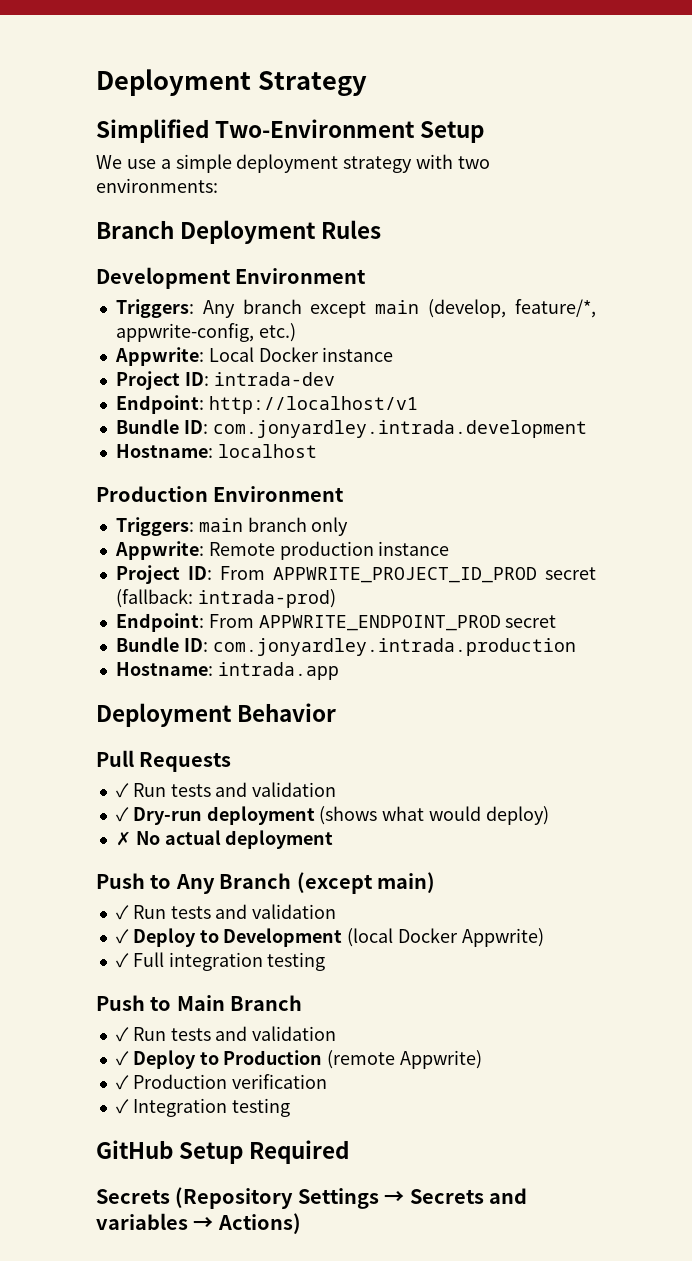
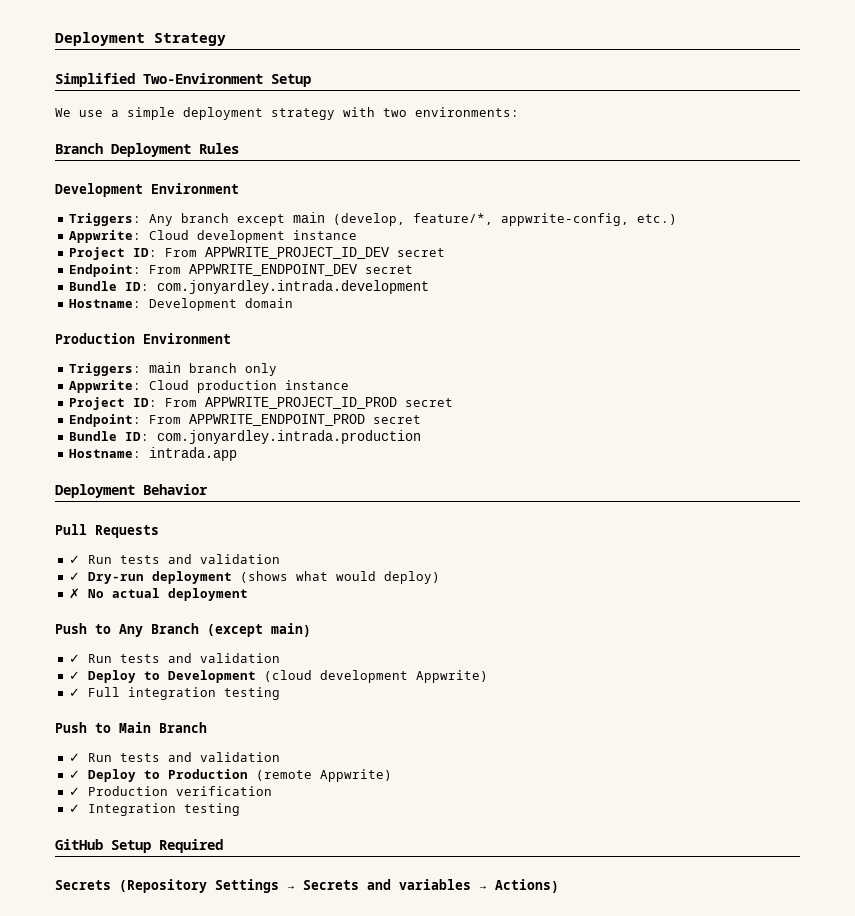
[208,347,394,362] [115,371,335,390] [115,395,418,414] Local Docker instance // Project ID: intrada-dev // Endpoint: http://localhost/v1 -> [148,230,357,243] [68,247,445,260] [68,264,413,277] Cloud development instance // Project ID: From APPWRITE_PROJECT_ID_DEV secret // Endpoint: From APPWRITE_ENDPOINT_DEV secret
[217,444,317,458] localhost -> [148,298,293,311] Development domain
[208,542,275,556] Remote -> [148,380,189,390] Cloud
[115,589,336,608] (fallback: intrada-prod) -> (453, 402) none
[347,928,459,947] (local Docker -> [263,670,408,683] (cloud development

